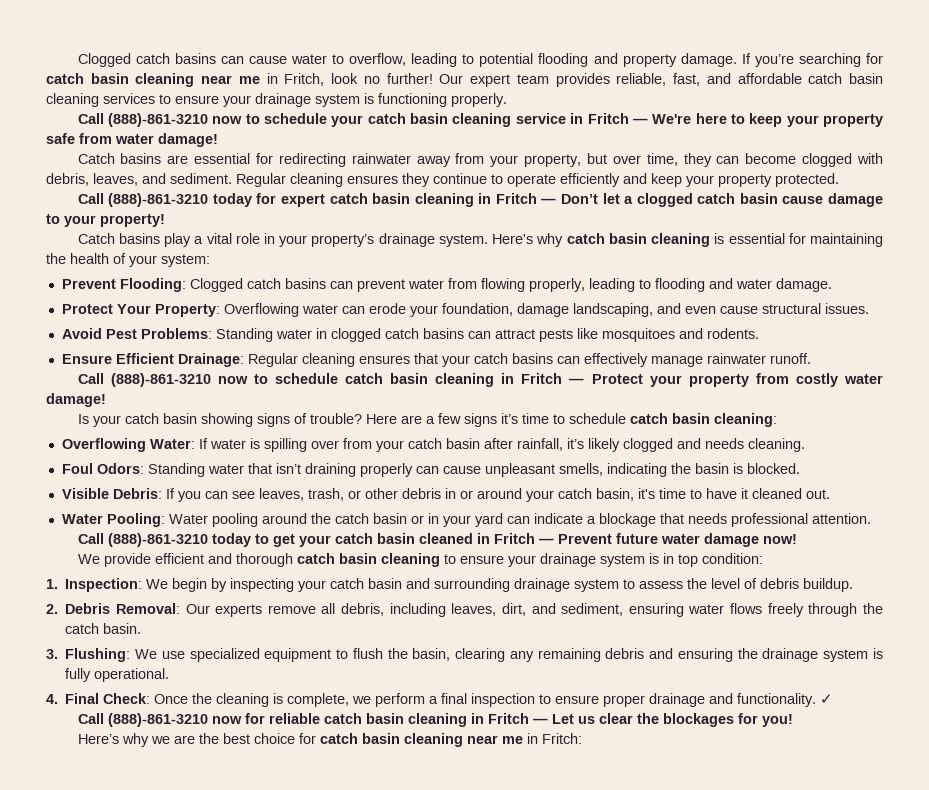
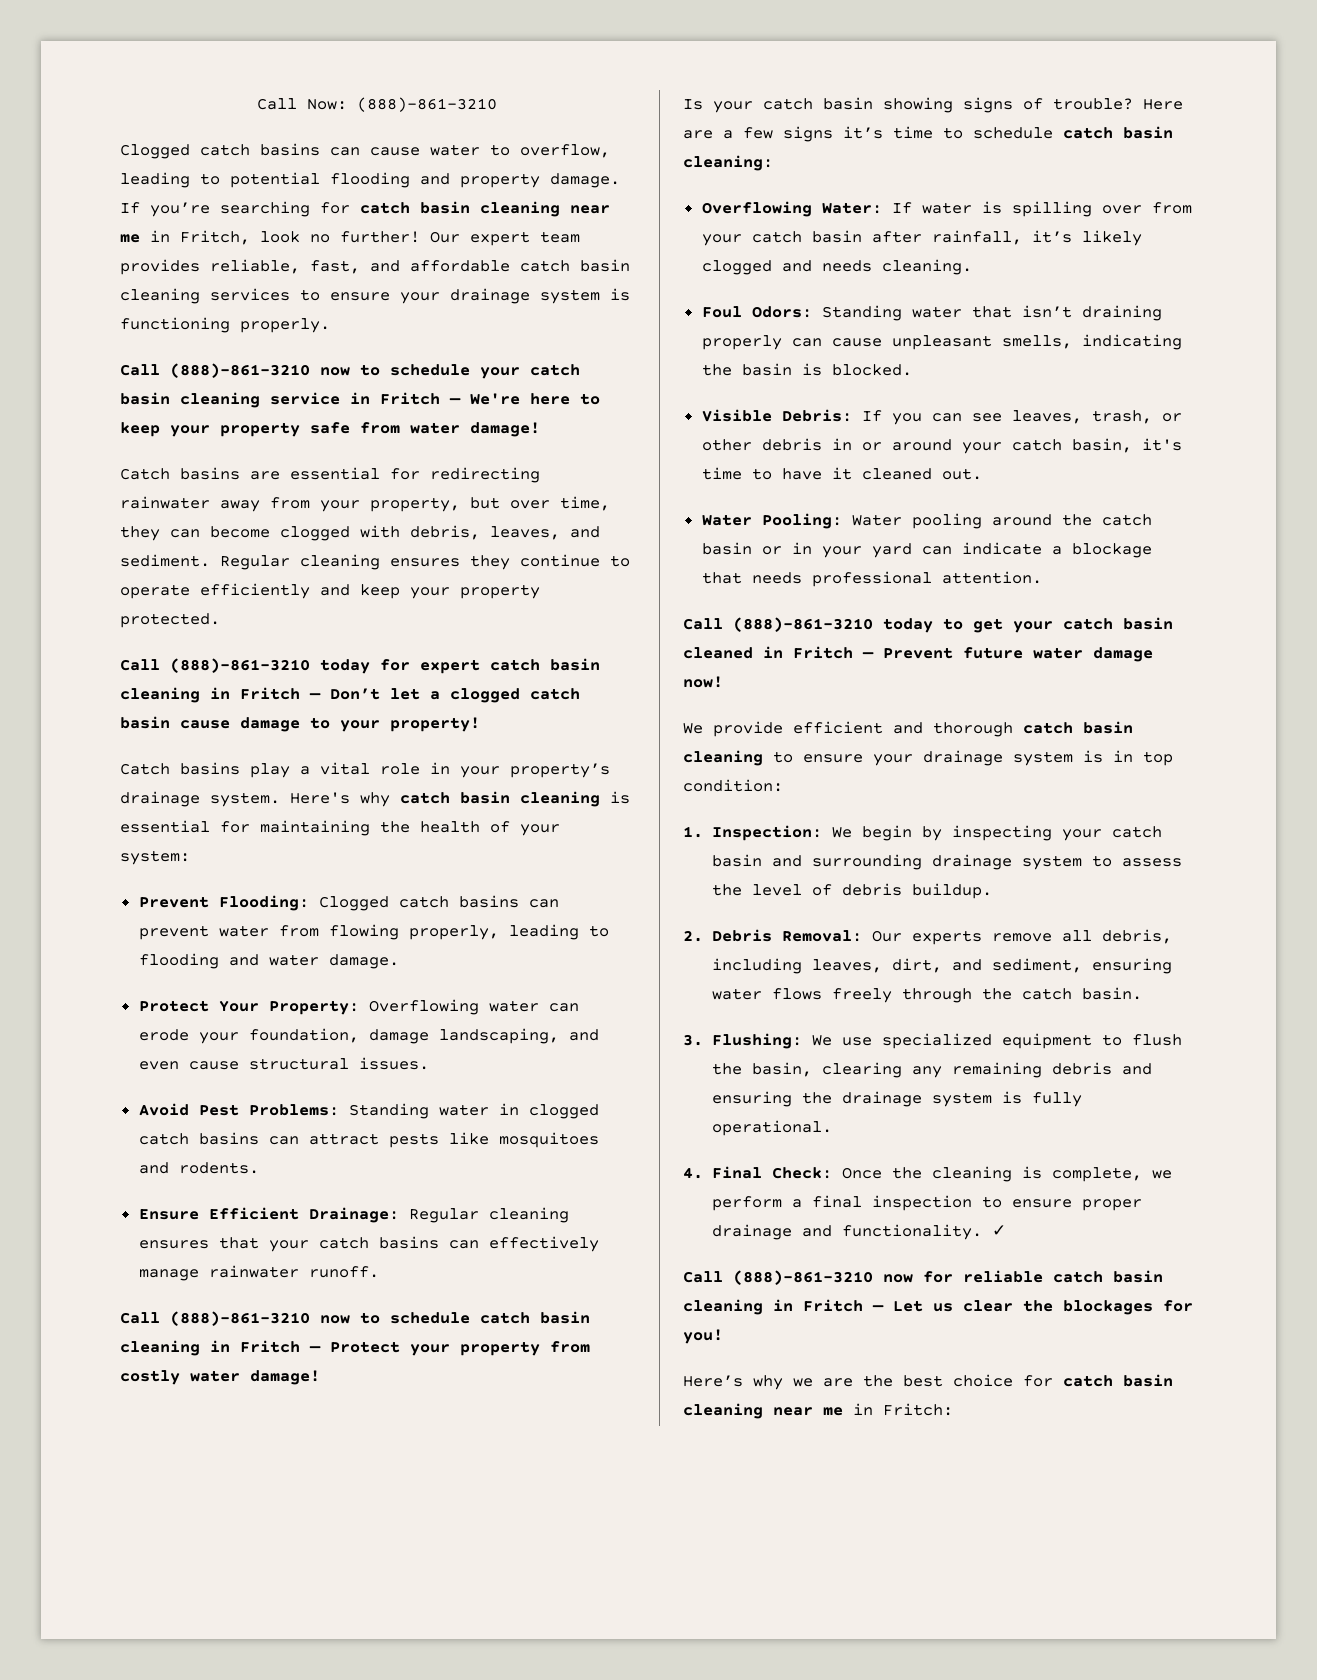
(77, 60) none -> [257,97,497,112] Call Now: (888)-861-3210 //

